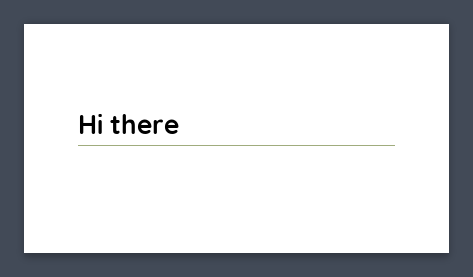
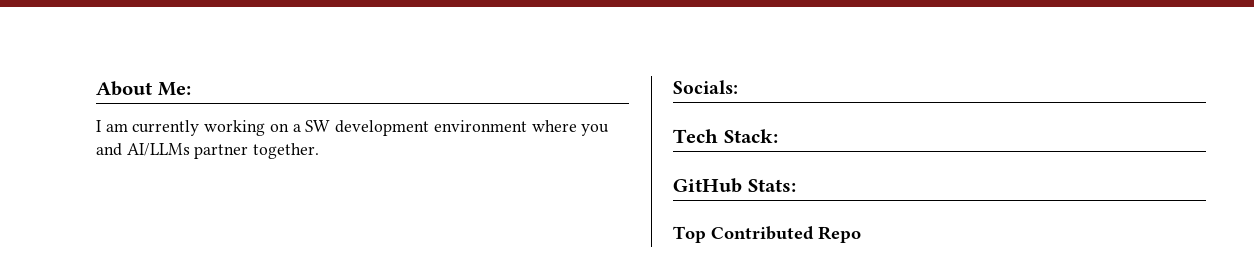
[78,113,180,134] Hi there -> [96,81,191,96] [96,120,610,136] [96,143,320,159] [673,80,738,94] [673,129,778,143] [673,178,796,193] [673,226,861,243] About Me: // I am currently working on a SW development environment where you and AI/LLMs partner together. // Socials: // Tech Stack: // GitHub Stats: // Top Contributed Repo

